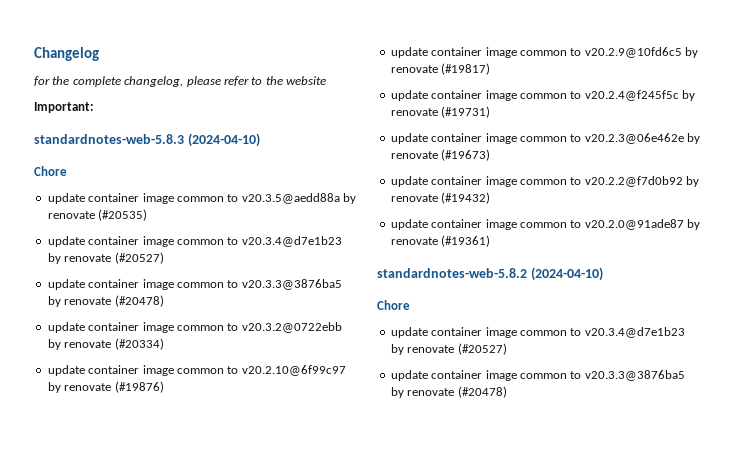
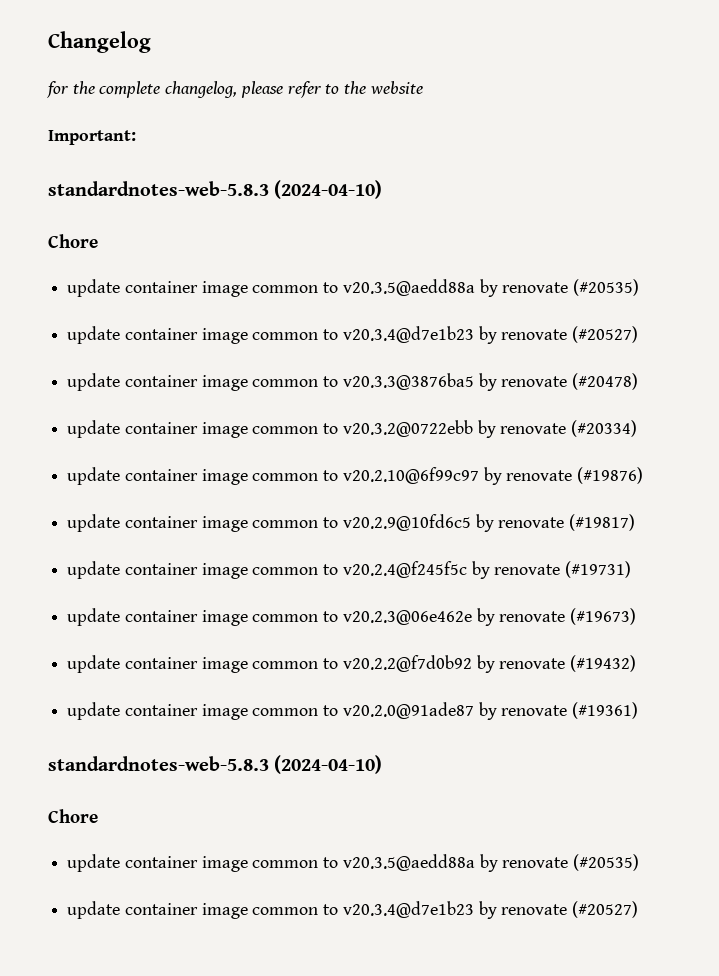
[377,267,603,281] [377,300,410,310] [390,327,685,338] [390,343,507,355] [390,370,685,381] [390,386,507,398] standardnotes-web-5.8.2 (2024-04-10) // Chore // update container image common to v20.3.4@d7e1b23 by renovate (#20527) // update container image common to v20.3.3@3876ba5 by renovate (#20478) -> [48,755,383,774] [48,809,98,823] [67,854,640,872] [67,901,639,919] standardnotes-web-5.8.3 (2024-04-10) // Chore // update container image common to v20.3.5@aedd88a by renovate (#20535) // update container image common to v20.3.4@d7e1b23 by renovate (#20527)

